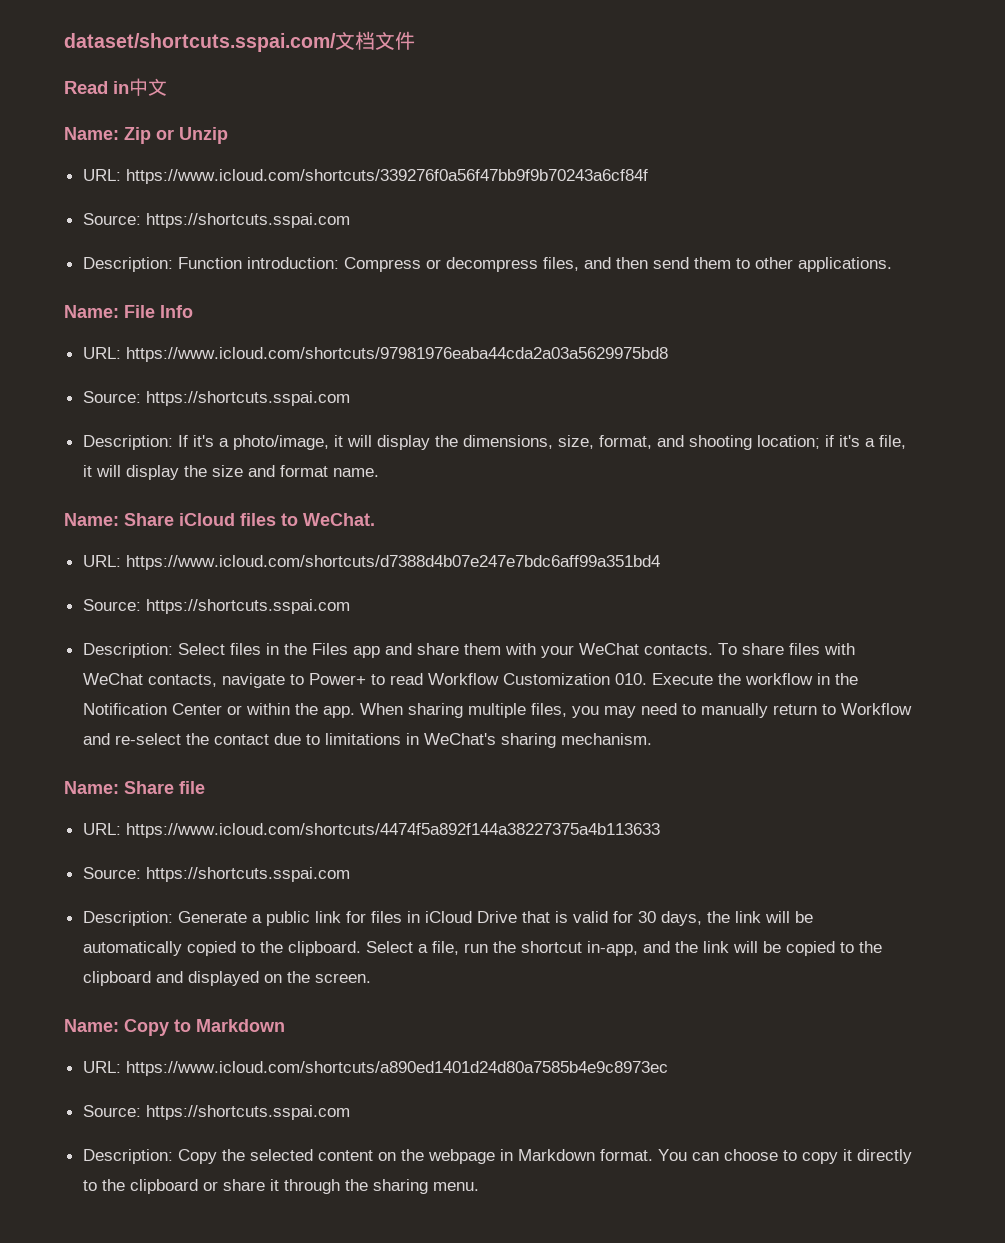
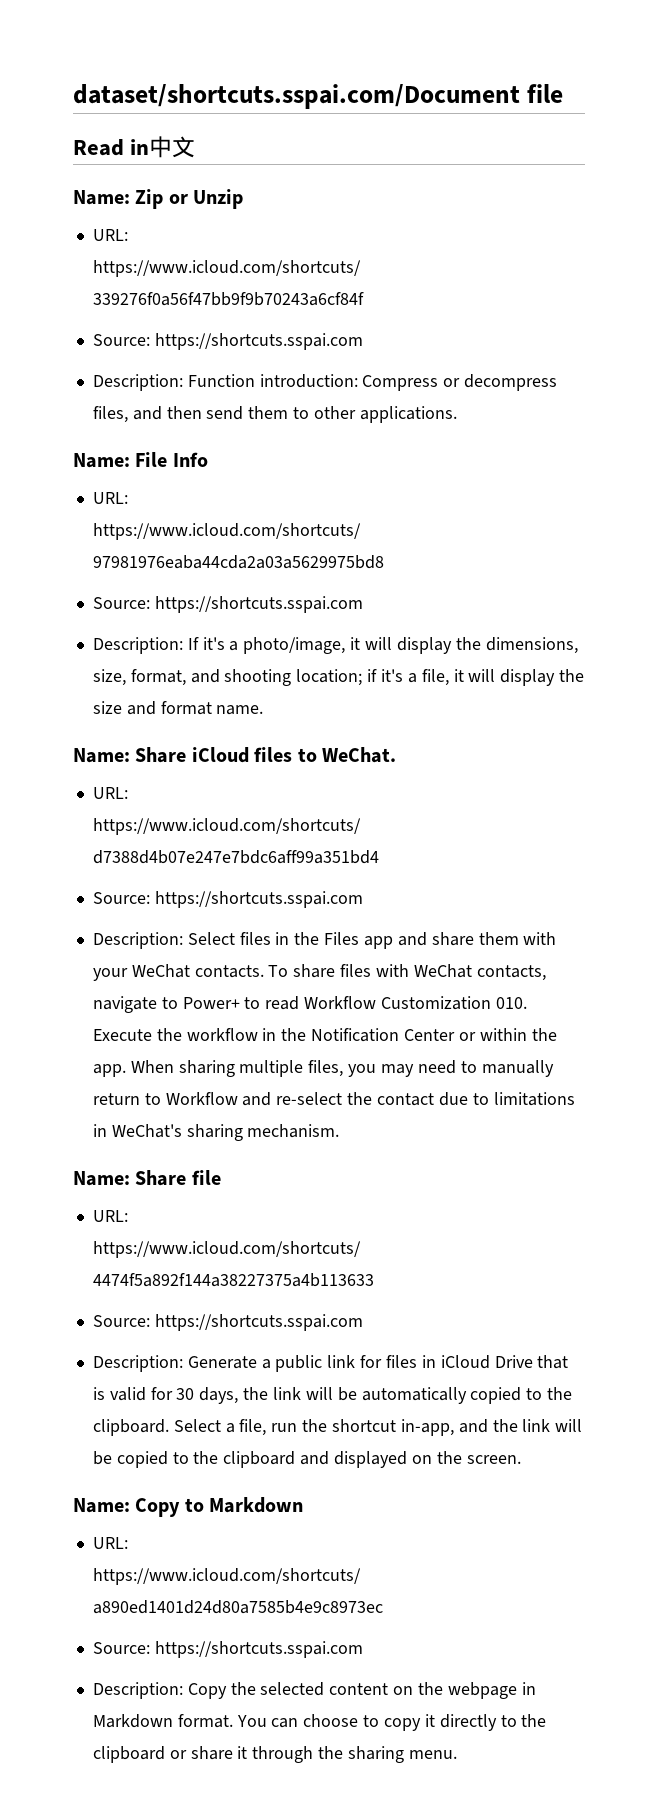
[64,31,415,52] dataset/shortcuts.sspai.com/文档文件 -> [73,84,563,109] dataset/shortcuts.sspai.com/Document file

